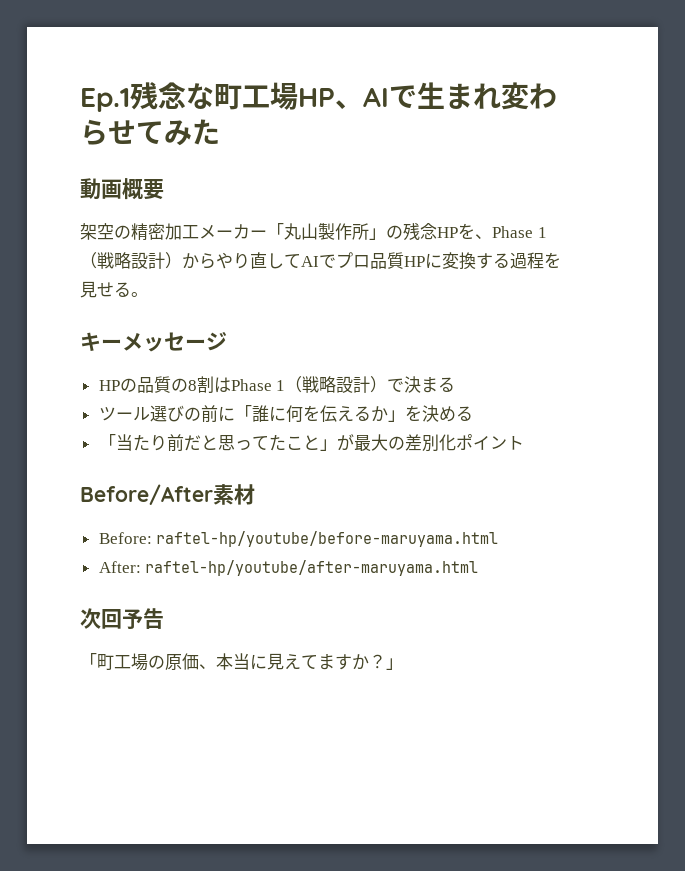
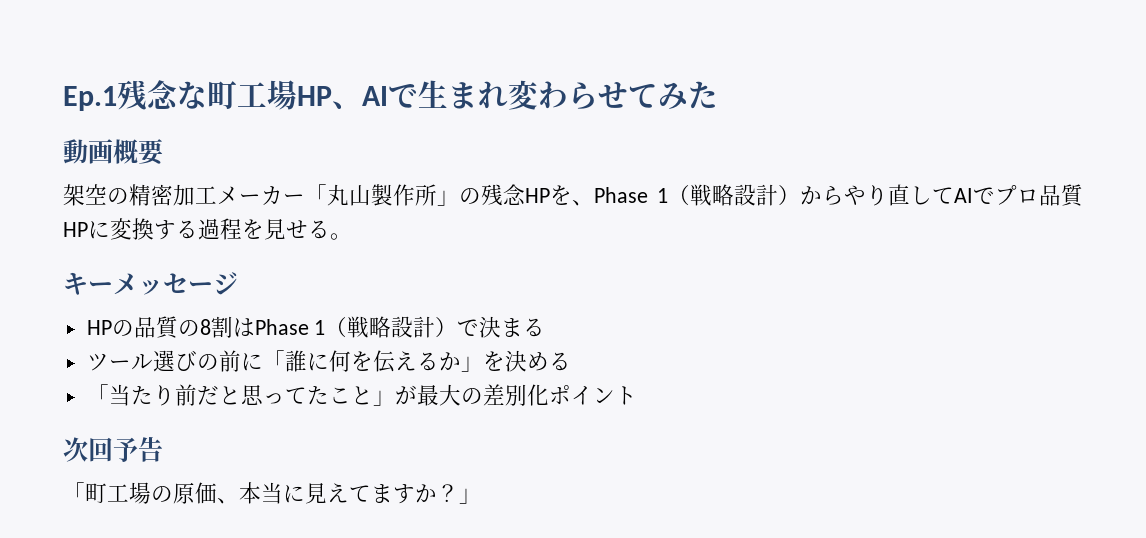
[80,484,255,505] [98,531,499,547] [98,560,479,576] // Before/After素材 // Before: raftel-hp/youtube/before-maruyama.html // After: raftel-hp/youtube/after-maruyama.html -> (637, 395) none

